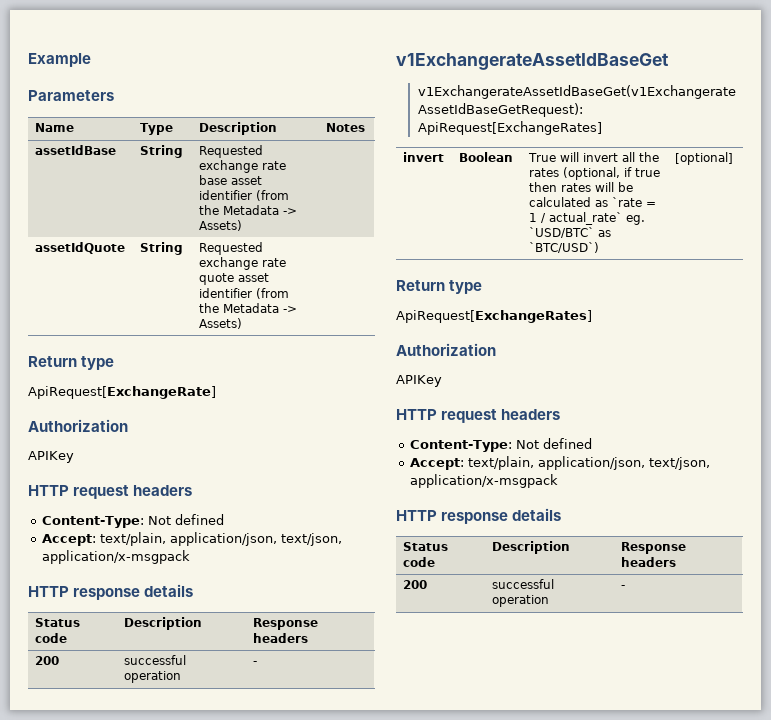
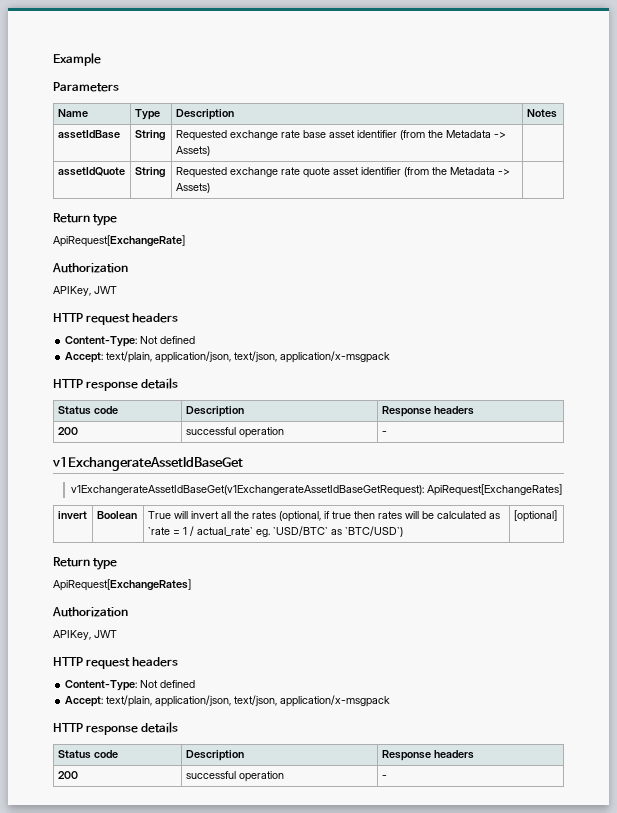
[28,451,74,463] APIKey -> [53,286,117,296] APIKey, JWT
[396,375,442,387] APIKey -> [53,630,117,640] APIKey, JWT

